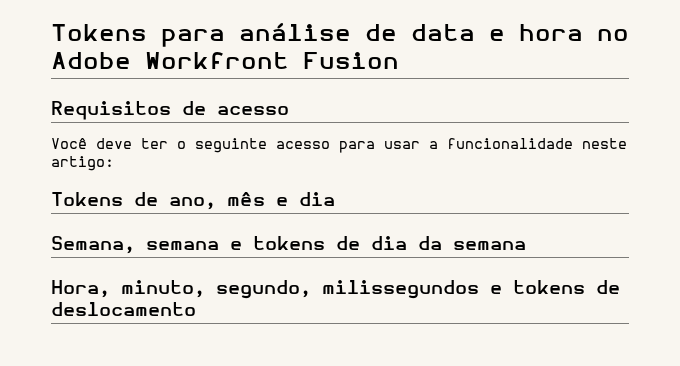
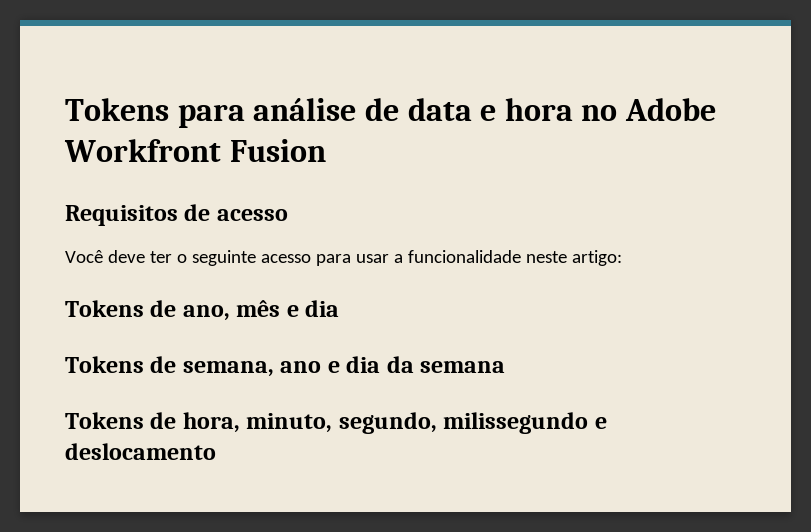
[51,236,526,254] [51,280,620,299] Semana, semana e tokens de dia da semana // Hora, minuto, segundo, milissegundos e tokens de -> [65,356,506,377] [65,412,607,434] Tokens de semana, ano e dia da semana // Tokens de hora, minuto, segundo, milissegundo e

